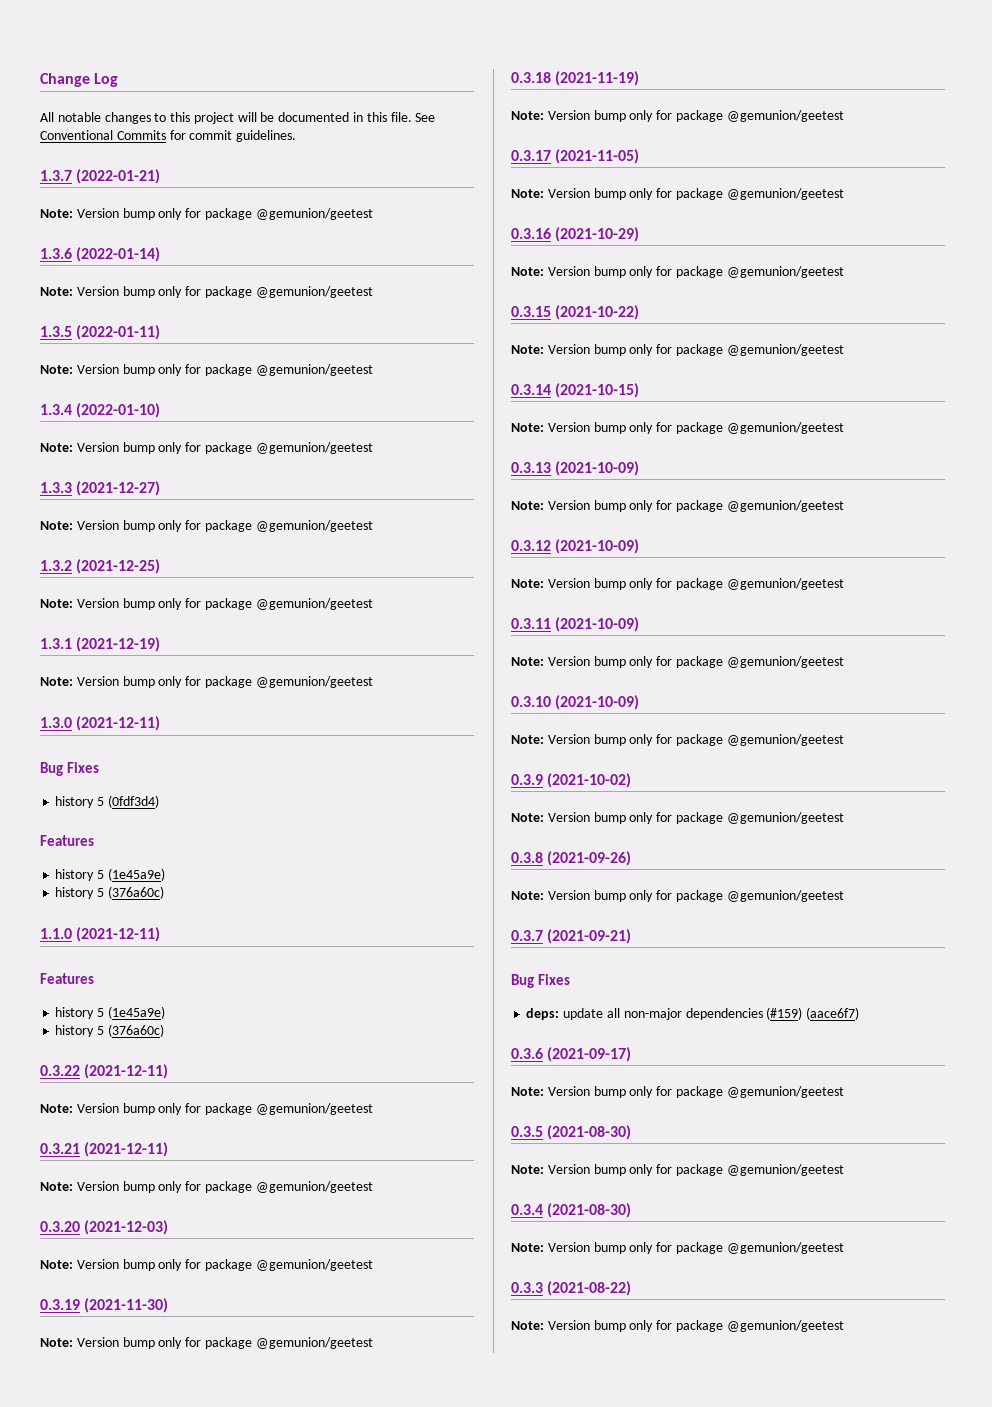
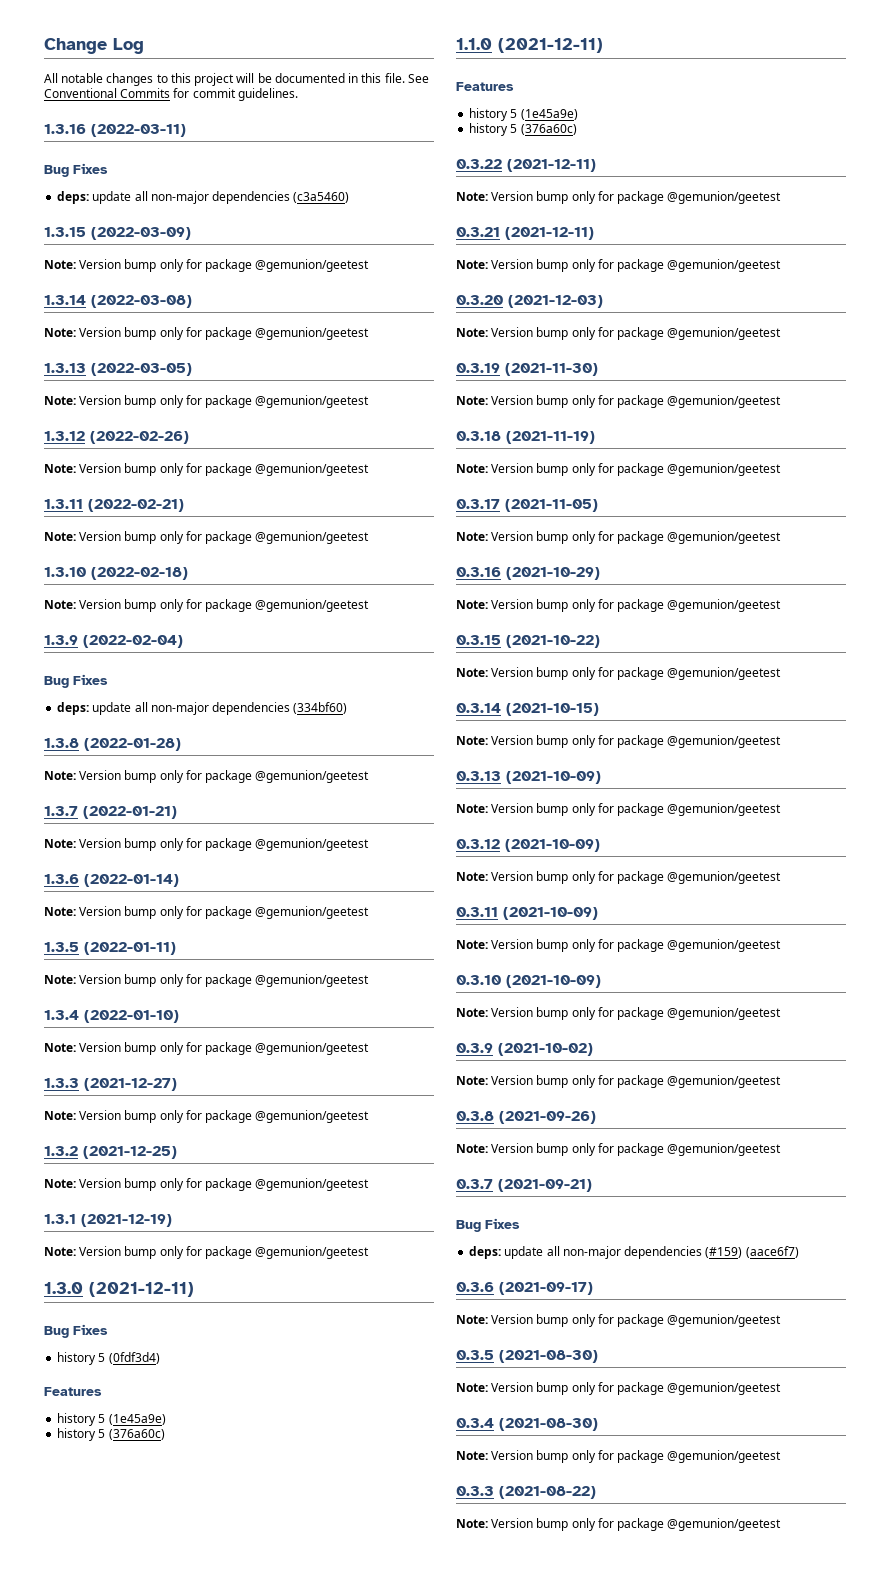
(297, 136) none -> [44,124,186,137] [44,163,108,177] [57,191,350,204] [44,227,191,240] [44,259,370,272] [44,295,192,308] [44,327,370,340] [44,363,192,376] [44,395,370,408] [44,431,189,444] [44,463,370,476] [44,499,184,512] [44,531,370,544] [44,567,188,580] [44,599,370,612] [44,635,183,648] [44,674,108,688] [57,702,348,715] [44,738,181,751] [44,770,370,783] // 1.3.16 (2022-03-11) // Bug Fixes // deps: update all non-major dependencies (c3a5460) // 1.3.15 (2022-03-09) // Note: Version bump only for package @gemunion/geetest // 1.3.14 (2022-03-08) // Note: Version bump only for package @gemunion/geetest // 1.3.13 (2022-03-05) // Note: Version bump only for package @gemunion/geetest // 1.3.12 (2022-02-26) // Note: Version bump only for package @gemunion/geetest // 1.3.11 (2022-02-21) // Note: Version bump only for package @gemunion/geetest // 1.3.10 (2022-02-18) // Note: Version bump only for package @gemunion/geetest // 1.3.9 (2022-02-04) // Bug Fixes // deps: update all non-major dependencies (334bf60) // 1.3.8 (2022-01-28) // Note: Version bump only for package @gemunion/geetest

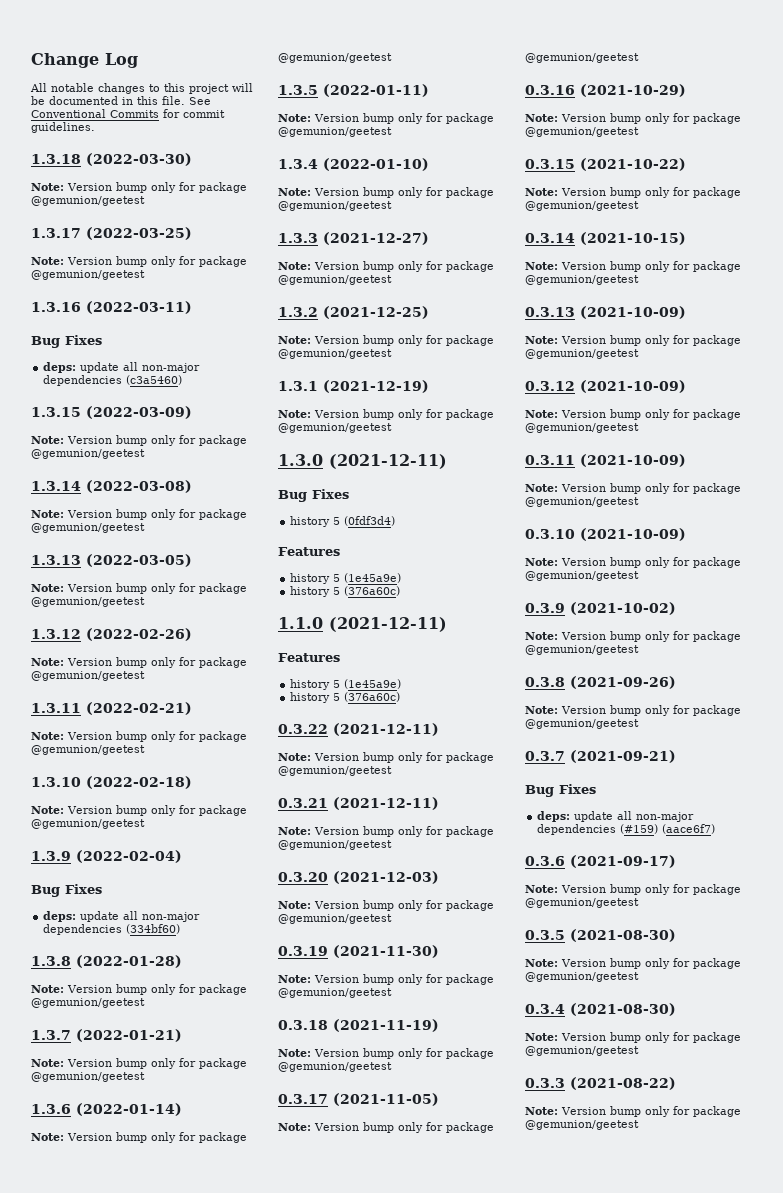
(298, 94) none -> [31,153,192,166] [31,182,247,193] [31,196,145,206] [31,227,192,240] [31,256,247,267] [31,270,145,280] // 1.3.18 (2022-03-30) // Note: Version bump only for package @gemunion/geetest // 1.3.17 (2022-03-25) // Note: Version bump only for package @gemunion/geetest

